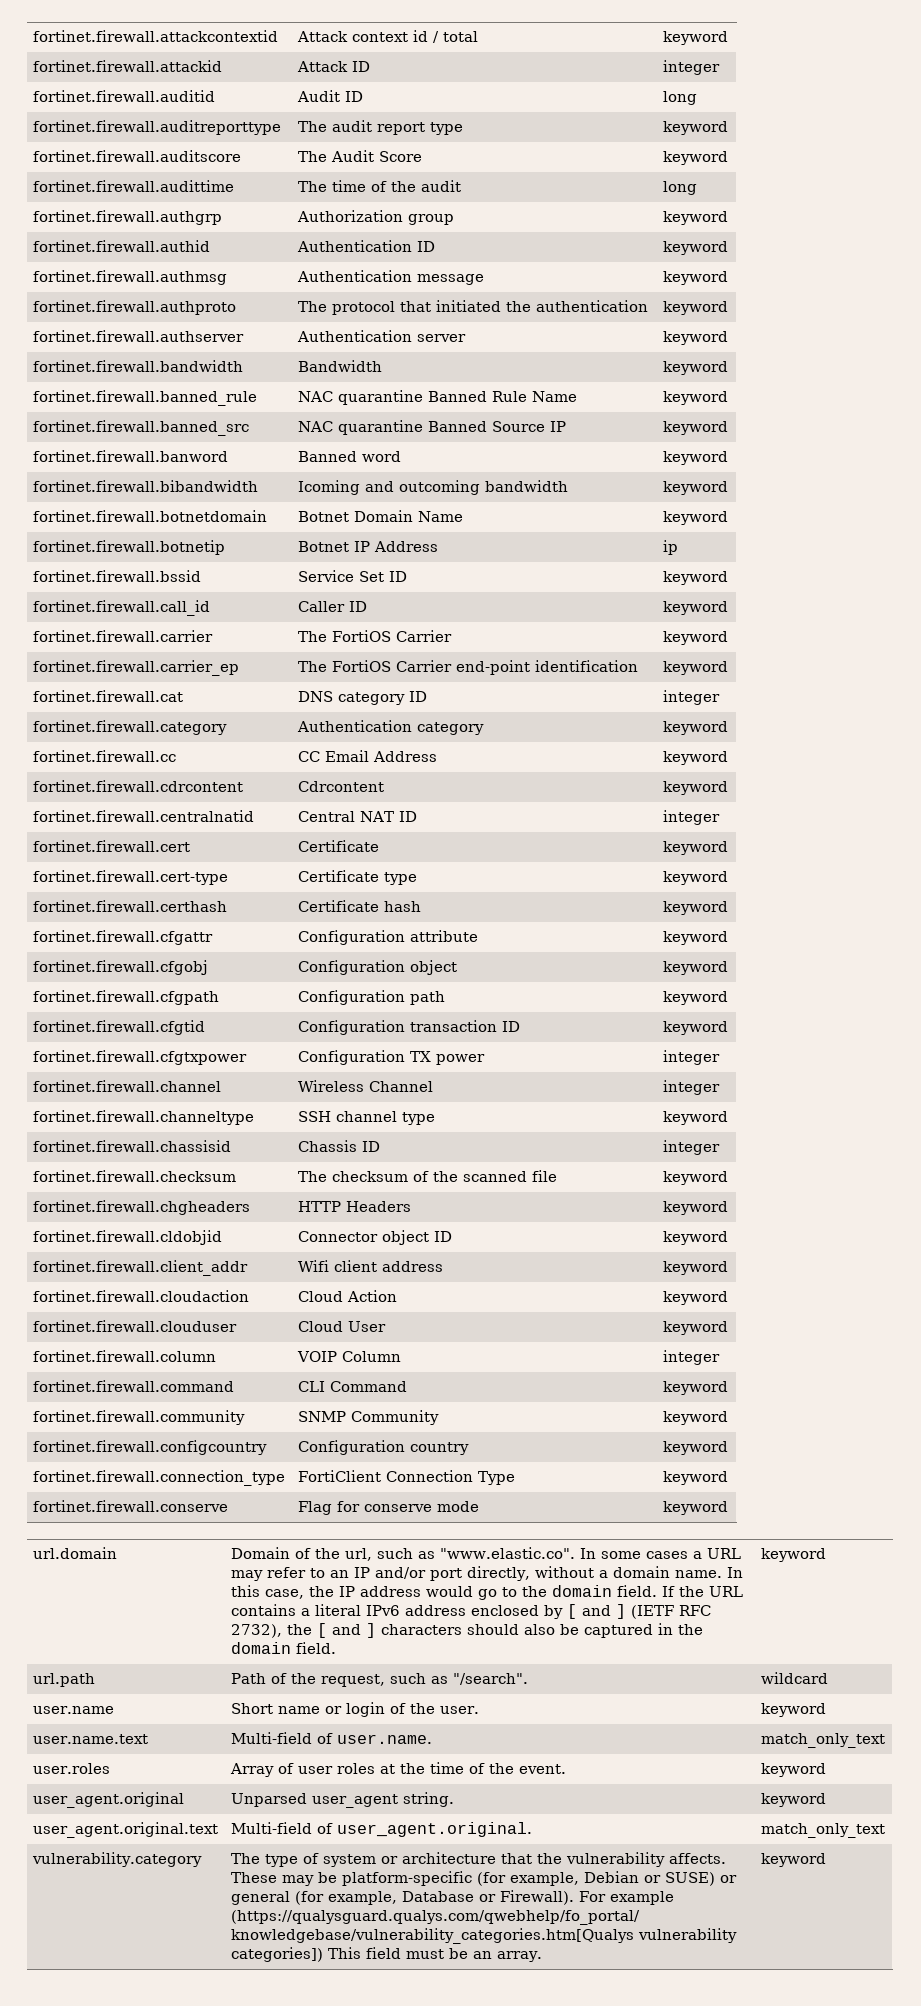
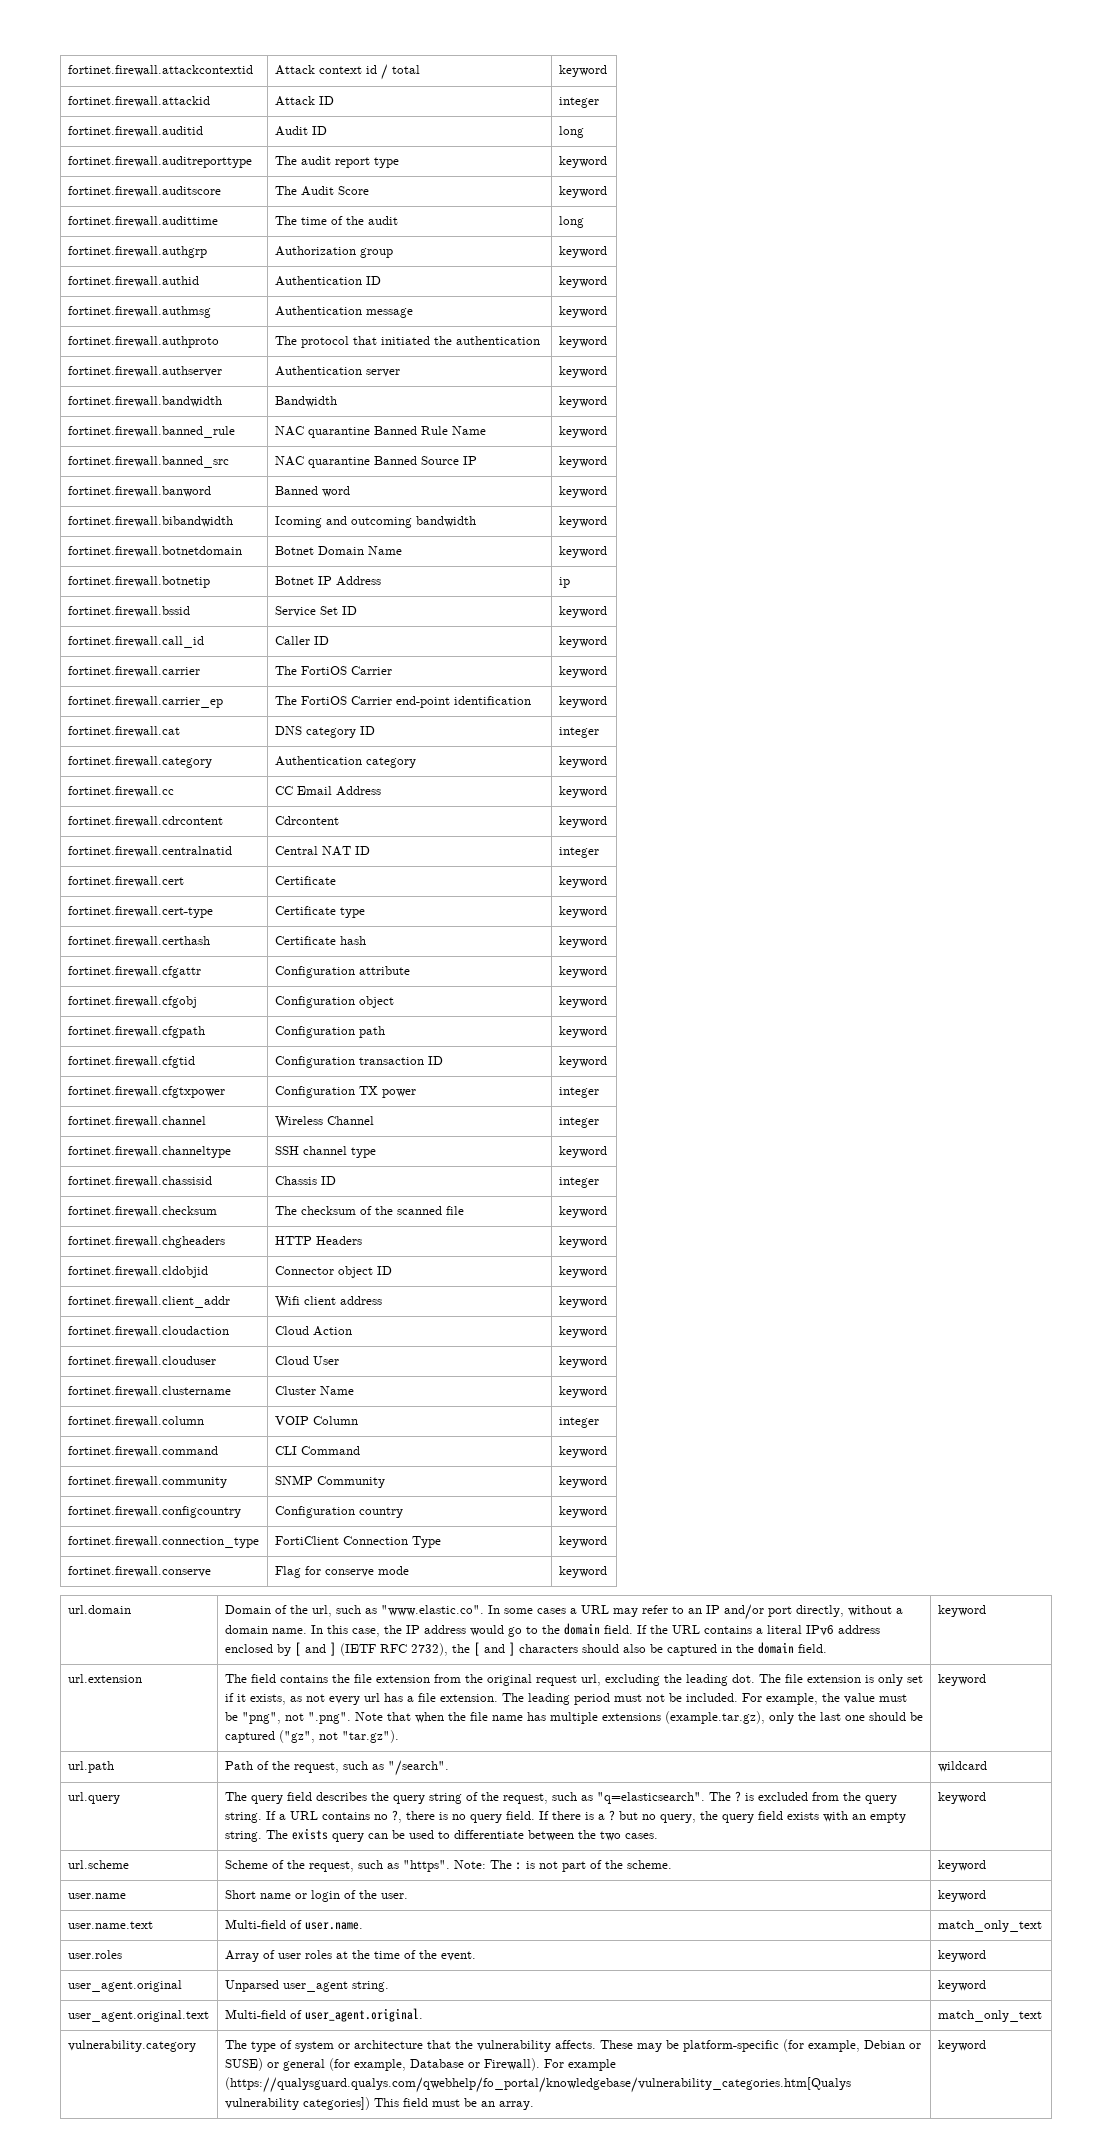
(729, 1328) none -> [67,1386,231,1397] [274,1386,354,1395] [558,1386,607,1398] // fortinet.firewall.clustername | Cluster Name | keyword
(827, 1555) none -> [67,1674,142,1683] [224,1674,923,1686] [224,1693,907,1705] [224,1711,923,1724] [224,1730,399,1743] [937,1674,986,1686] // url.extension | The field contains the file extension from the original request url, excluding the leading dot. The file extension is only set if it exists, as not every url has a file extension. The leading period must not be included. For example, the value must be "png", not ".png". Note that when the file name has multiple extensions (example.tar.gz), only the last one should be captured ("gz", not "tar.gz"). | keyword
(829, 1678) none -> [67,1792,120,1804] [224,1791,897,1804] [224,1810,906,1823] [224,1828,658,1842] [937,1792,986,1804] [67,1860,129,1869] [224,1860,672,1872] [937,1860,986,1872] // url.query | The query field describes the query string of the request, such as "q=elasticsearch". The ? is excluded from the query string. If a URL contains no ?, there is no query field. If there is a ? but no query, the query field exists with an empty string. The exists query can be used to differentiate between the two cases. | keyword // url.scheme | Scheme of the request, such as "https". Note: The : is not part of the scheme. | keyword

